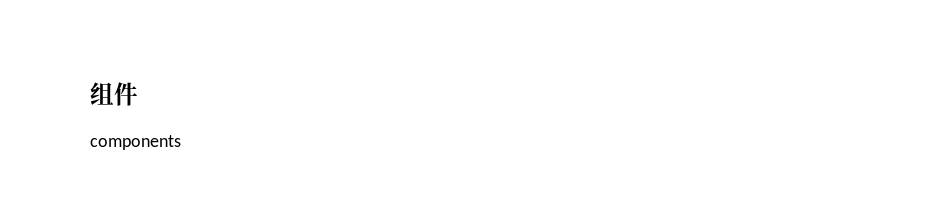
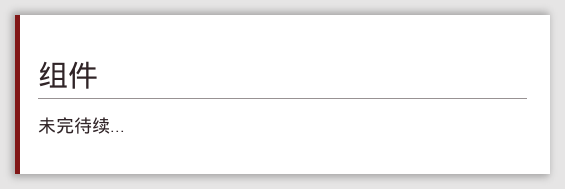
[90,135,181,150] components -> [38,117,125,134] 未完待续...

